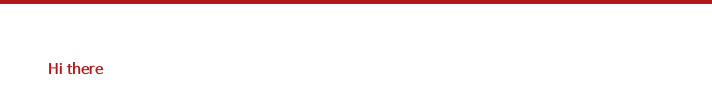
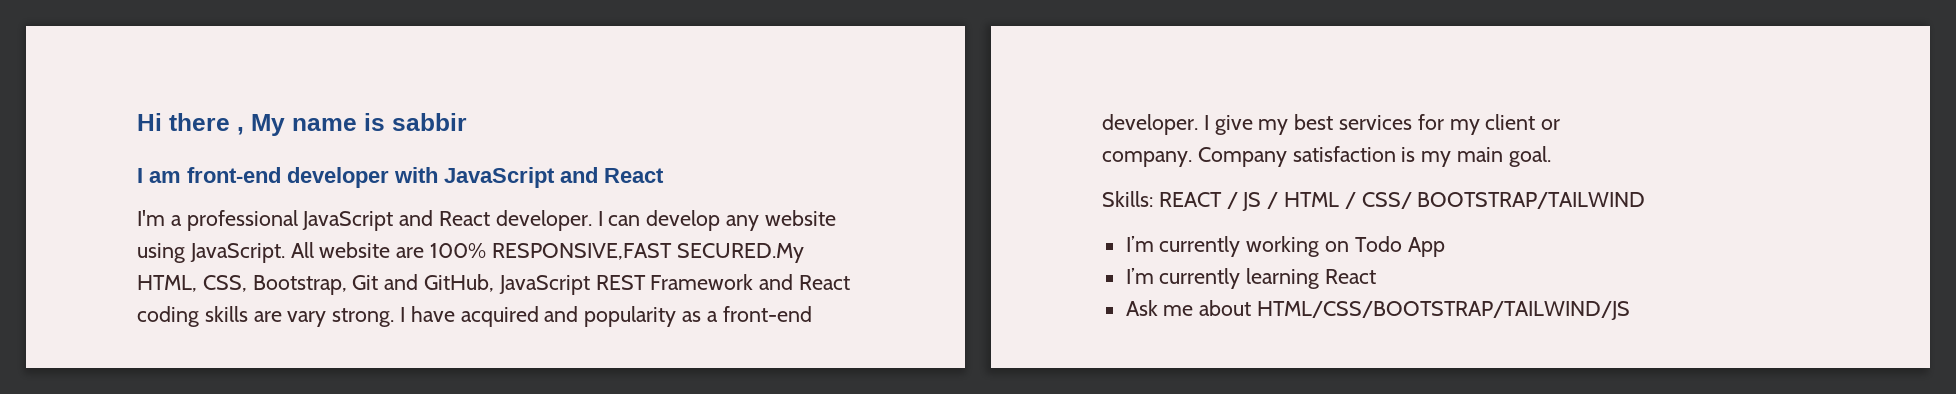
(104, 68) none -> [237,113,467,136] [137,167,664,188] [137,210,836,231] [137,242,804,263] [137,274,851,295] [137,306,812,327] [1102,114,1561,135] [1102,146,1551,167] [1102,191,1646,211] [1125,236,1445,257] [1125,268,1377,289] [1125,300,1631,320] , My name is sabbir // I am front-end developer with JavaScript and React // I'm a professional JavaScript and React developer. I can develop any website using JavaScript. All website are 100% RESPONSIVE,FAST SECURED.My HTML, CSS, Bootstrap, Git and GitHub, JavaScript REST Framework and React coding skills are vary strong. I have acquired and popularity as a front-end developer. I give my best services for my client or // company. Company satisfaction is my main goal. // Skills: REACT / JS / HTML / CSS/ BOOTSTRAP/TAILWIND // I’m currently working on Todo App // I’m currently learning React // Ask me about HTML/CSS/BOOTSTRAP/TAILWIND/JS

